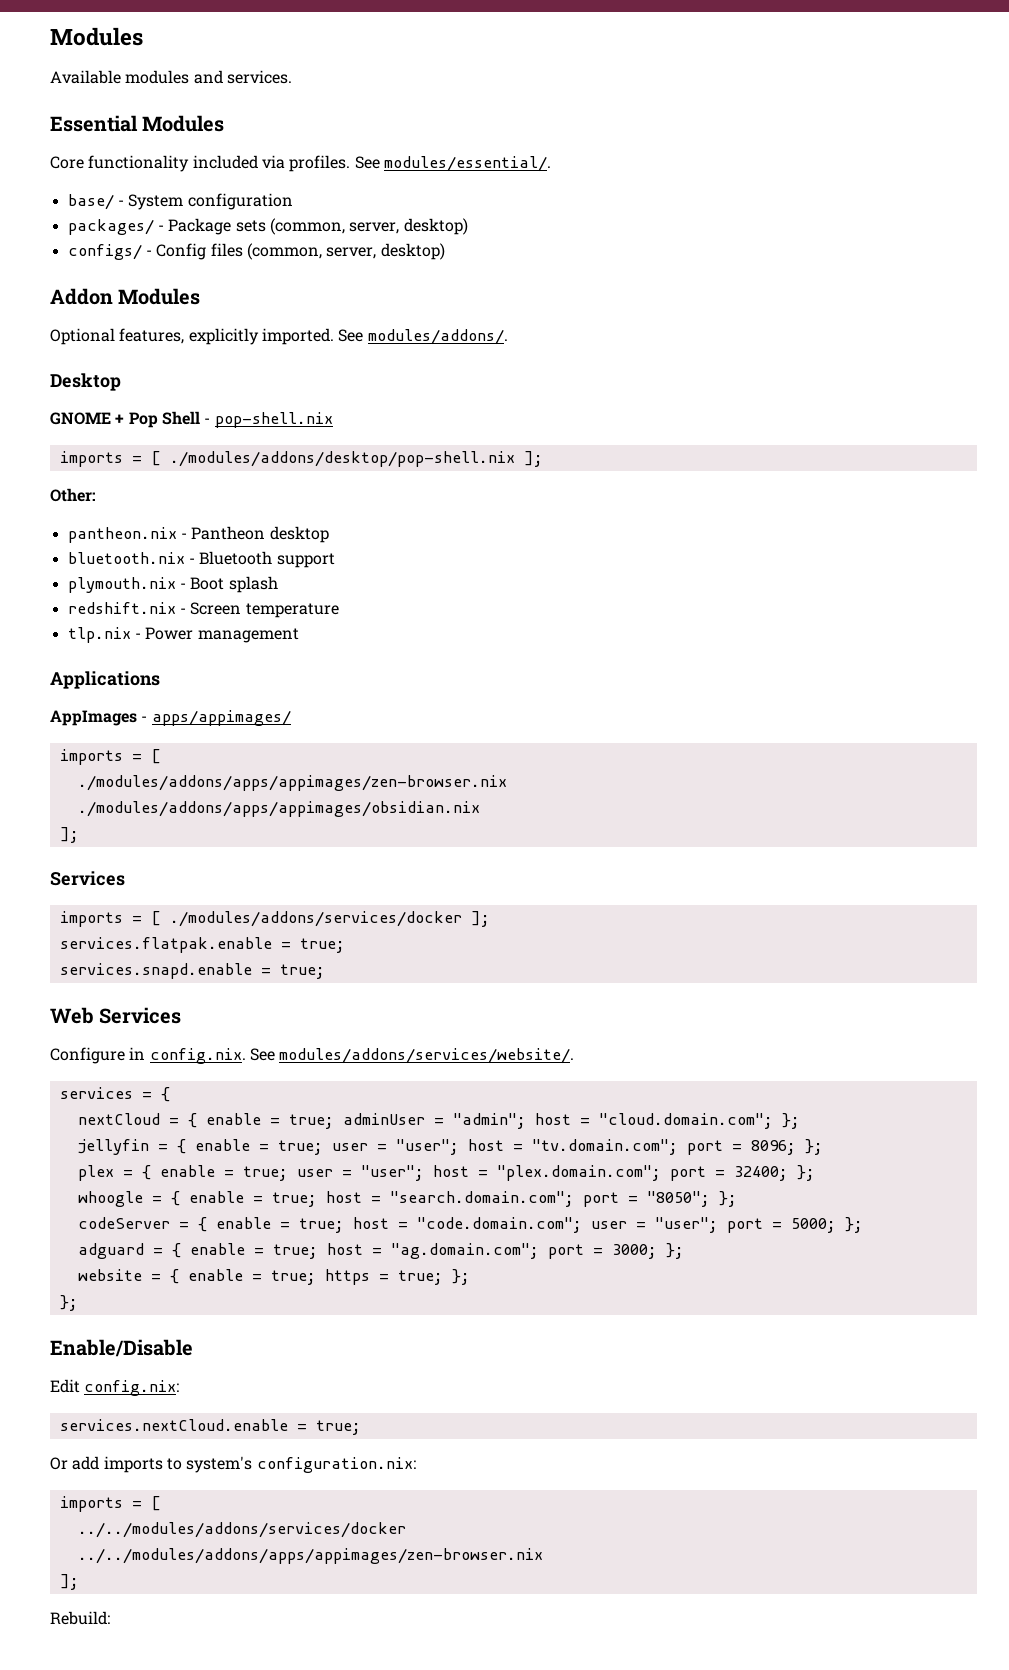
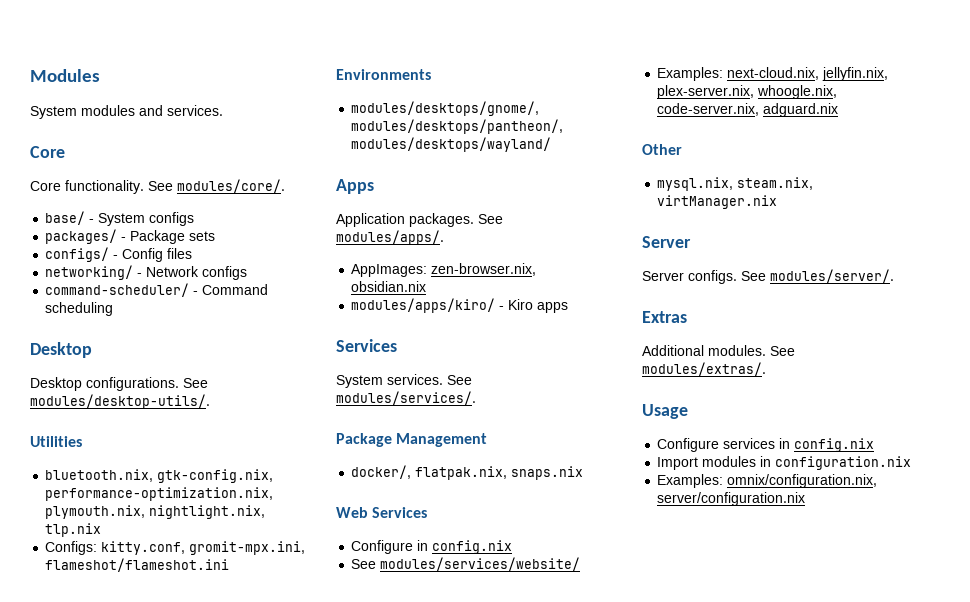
[50,27,143,46] [50,70,121,84] Modules // Available -> [30,69,100,82] [30,106,77,119] Modules // System
[50,115,225,132] [50,155,551,172] Essential Modules // Core functionality included via profiles. See modules/essential/. -> [30,146,65,158] [30,179,285,194] Core // Core functionality. See modules/core/.
[187,193,293,210] configuration -> [149,212,195,226] configs
[269,218,468,235] (common, server, desktop) -> (216, 236) none
[246,243,445,260] [50,288,201,305] [50,328,508,345] [50,373,121,391] [50,411,333,428] [59,451,543,467] [50,488,96,502] [67,526,329,543] [67,551,335,568] [67,576,278,593] [67,602,339,618] [67,627,299,643] [50,671,160,689] [50,710,291,726] [59,749,161,765] [77,775,507,791] [77,801,480,817] [59,827,79,843] [50,871,125,886] [59,911,490,927] [59,937,345,953] [59,963,325,979] [50,1007,182,1024] [50,1047,575,1064] [59,1087,170,1102] [77,1113,800,1129] [77,1139,823,1155] [77,1165,815,1181] [77,1191,737,1207] [77,1217,863,1233] [77,1243,684,1259] [77,1269,470,1285] [59,1295,78,1311] [50,1339,193,1357] [50,1379,180,1396] [59,1419,361,1435] [50,1456,416,1473] [59,1496,161,1512] [77,1522,406,1538] [77,1548,543,1564] [59,1574,79,1590] [50,1611,110,1625] (common, server, desktop) // Addon Modules // Optional features, explicitly imported. See modules/addons/. // Desktop // GNOME + Pop Shell - pop-shell.nix // imports = [ ./modules/addons/desktop/pop-shell.nix ]; // Other: // pantheon.nix - Pantheon desktop // bluetooth.nix - Bluetooth support // plymouth.nix - Boot splash // redshift.nix - Screen temperature // tlp.nix - Power management // Applications // AppImages - apps/appimages/ // imports = [ // ./modules/addons/apps/appimages/zen-browser.nix // ./modules/addons/apps/appimages/obsidian.nix // ]; // Services // imports = [ ./modules/addons/services/docker ]; // services.flatpak.enable = true; // services.snapd.enable = true; // Web Services // Configure in config.nix. See modules/addons/services/website/. // services = { // nextCloud = { enable = true; adminUser = "admin"; host = "cloud.domain.com"; }; // jellyfin = { enable = true; user = "user"; host = "tv.domain.com"; port = 8096; }; // plex = { enable = true; user = "user"; host = "plex.domain.com"; port = 32400; }; // whoogle = { enable = true; host = "search.domain.com"; port = "8050"; }; // codeServer = { enable = true; host = "code.domain.com"; user = "user"; port = 5000; }; // adguard = { enable = true; host = "ag.domain.com"; port = 3000; }; // website = { enable = true; https = true; }; // }; // Enable/Disable // Edit config.nix: // services.nextCloud.enable = true; // Or add imports to system's configuration.nix: // imports = [ // ../../modules/addons/services/docker // ../../modules/addons/apps/appimages/zen-browser.nix // ]; // Rebuild: -> [45,265,248,280] [45,283,269,297] [45,302,114,316] [30,342,92,358] [30,377,208,391] [30,394,210,409] [30,436,82,447] [45,469,274,483] [45,487,274,501] [45,505,266,519] [45,523,102,537] [45,541,306,555] [45,558,230,572] [336,69,431,80] [351,101,540,116] [351,119,564,134] [351,137,552,152] [336,179,374,194] [336,213,503,227] [336,230,444,245] [351,263,537,277] [351,281,427,292] [351,298,569,313] [336,339,397,352] [336,374,472,388] [336,391,476,405] [336,433,488,447] [351,465,584,480] [336,507,428,518] [351,540,513,554] [351,557,581,571] [657,67,889,81] [657,85,838,99] [657,103,839,117] [642,144,682,155] [657,177,814,191] [657,195,778,209] [642,236,691,248] [642,269,894,284] [642,311,687,323] [642,345,795,356] [642,362,766,376] [642,404,688,419] [657,438,875,452] [657,456,912,470] [657,474,878,488] [657,492,806,506] // networking/ - Network configs // command-scheduler/ - Command scheduling // Desktop // Desktop configurations. See modules/desktop-utils/. // Utilities // bluetooth.nix, gtk-config.nix, performance-optimization.nix, plymouth.nix, nightlight.nix, tlp.nix // Configs: kitty.conf, gromit-mpx.ini, flameshot/flameshot.ini // Environments // modules/desktops/gnome/, modules/desktops/pantheon/, modules/desktops/wayland/ // Apps // Application packages. See modules/apps/. // AppImages: zen-browser.nix, obsidian.nix // modules/apps/kiro/ - Kiro apps // Services // System services. See modules/services/. // Package Management // docker/, flatpak.nix, snaps.nix // Web Services // Configure in config.nix // See modules/services/website/ // Examples: next-cloud.nix, jellyfin.nix, plex-server.nix, whoogle.nix, code-server.nix, adguard.nix // Other // mysql.nix, steam.nix, virtManager.nix // Server // Server configs. See modules/server/. // Extras // Additional modules. See modules/extras/. // Usage // Configure services in config.nix // Import modules in configuration.nix // Examples: omnix/configuration.nix, server/configuration.nix

